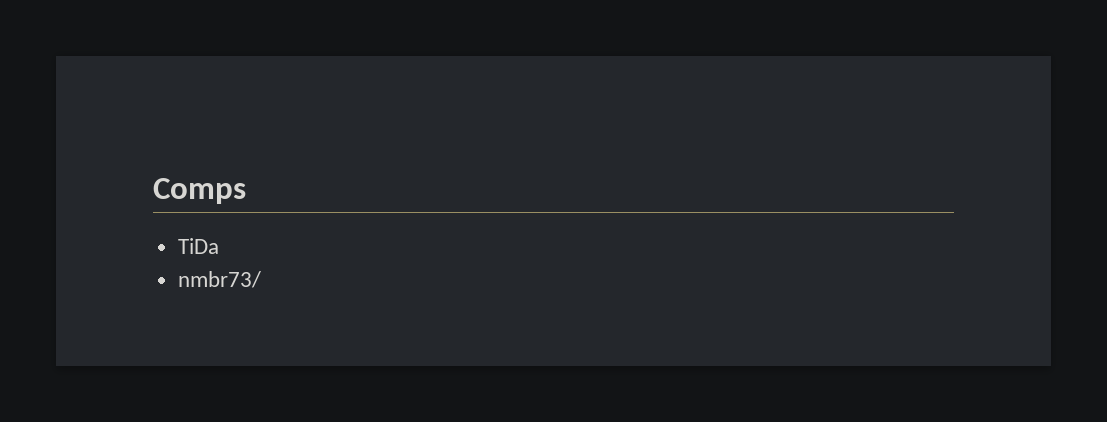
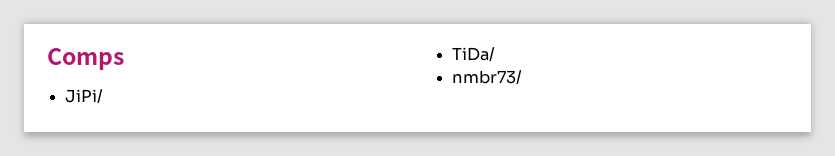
[178,238,220,254] TiDa -> [65,89,104,103] [452,47,496,61] JiPi/ // TiDa/

